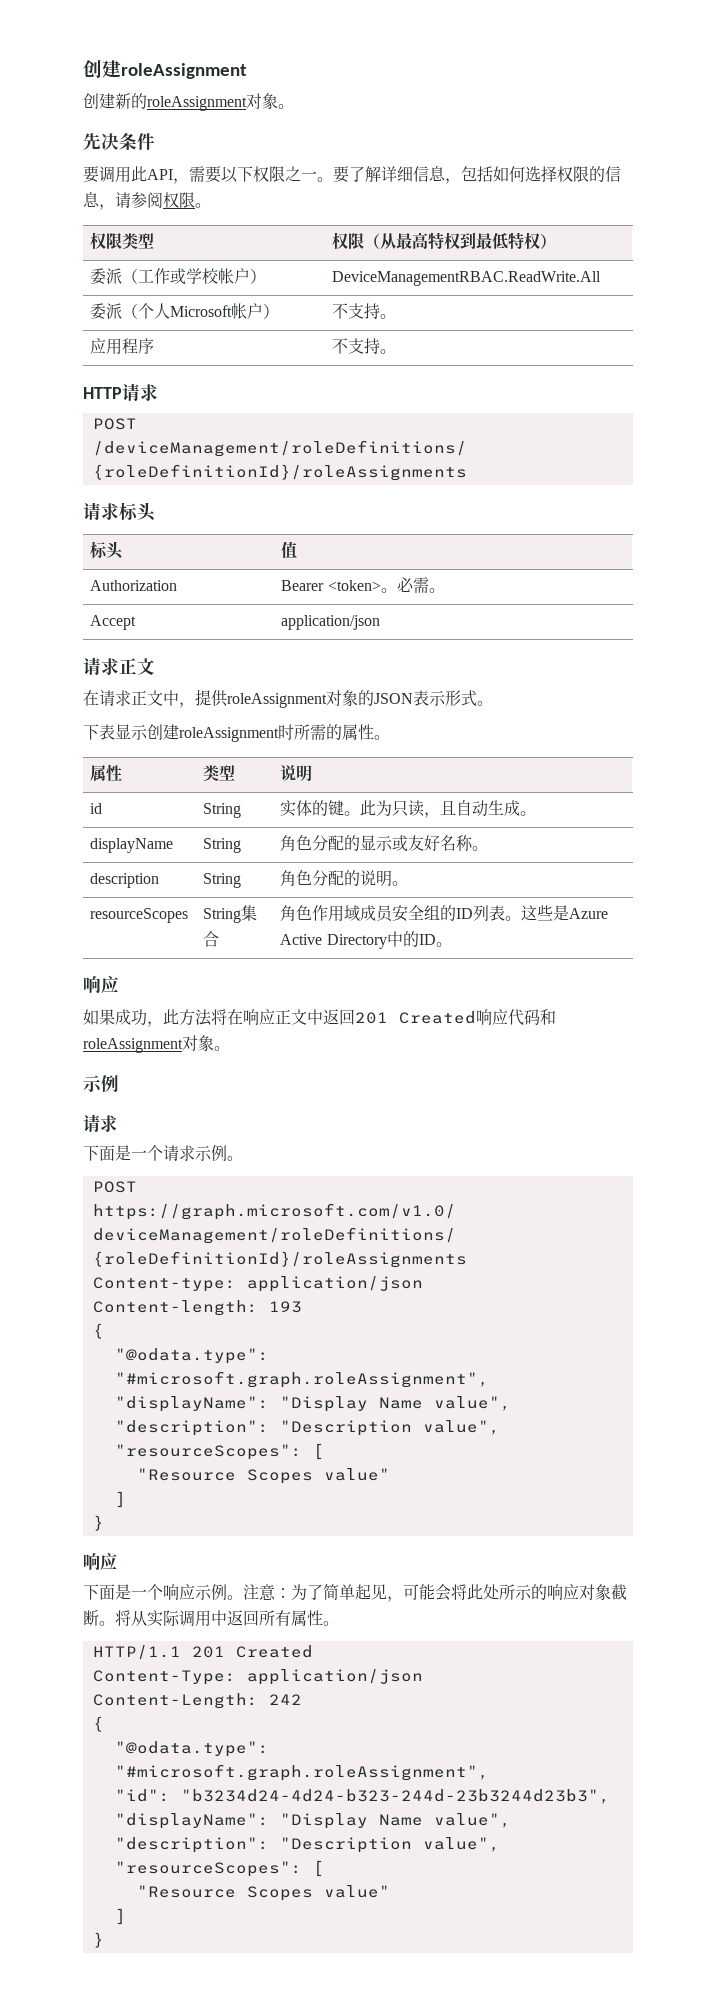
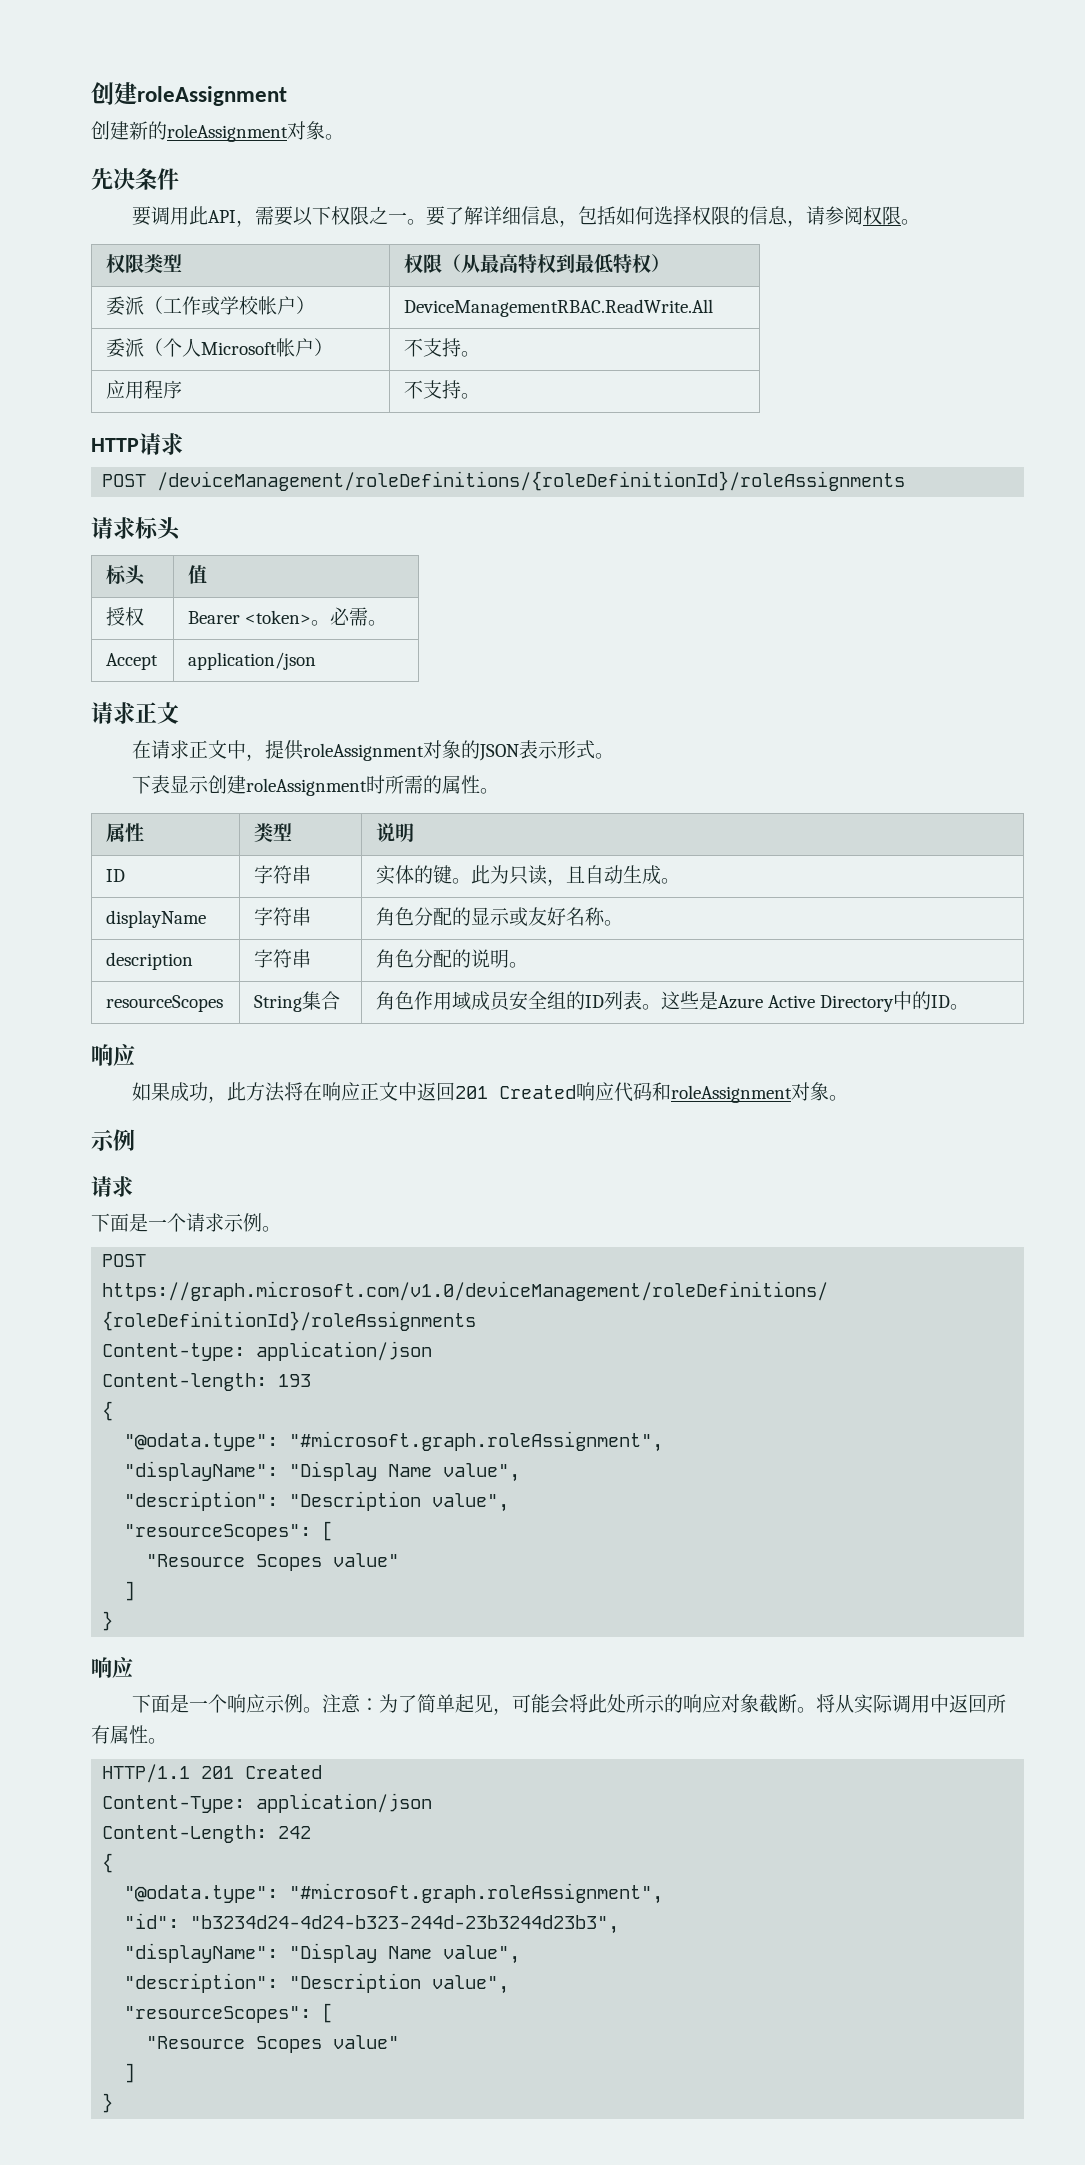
[90,580,178,591] Authorization -> [106,607,145,626] 授权
[90,803,103,814] [203,803,242,818] id | String -> [106,869,126,882] [254,865,312,884] ID | 字符串
[203,838,242,853] String -> [254,907,312,926] 字符串
[203,873,242,888] String -> [254,949,312,968] 字符串

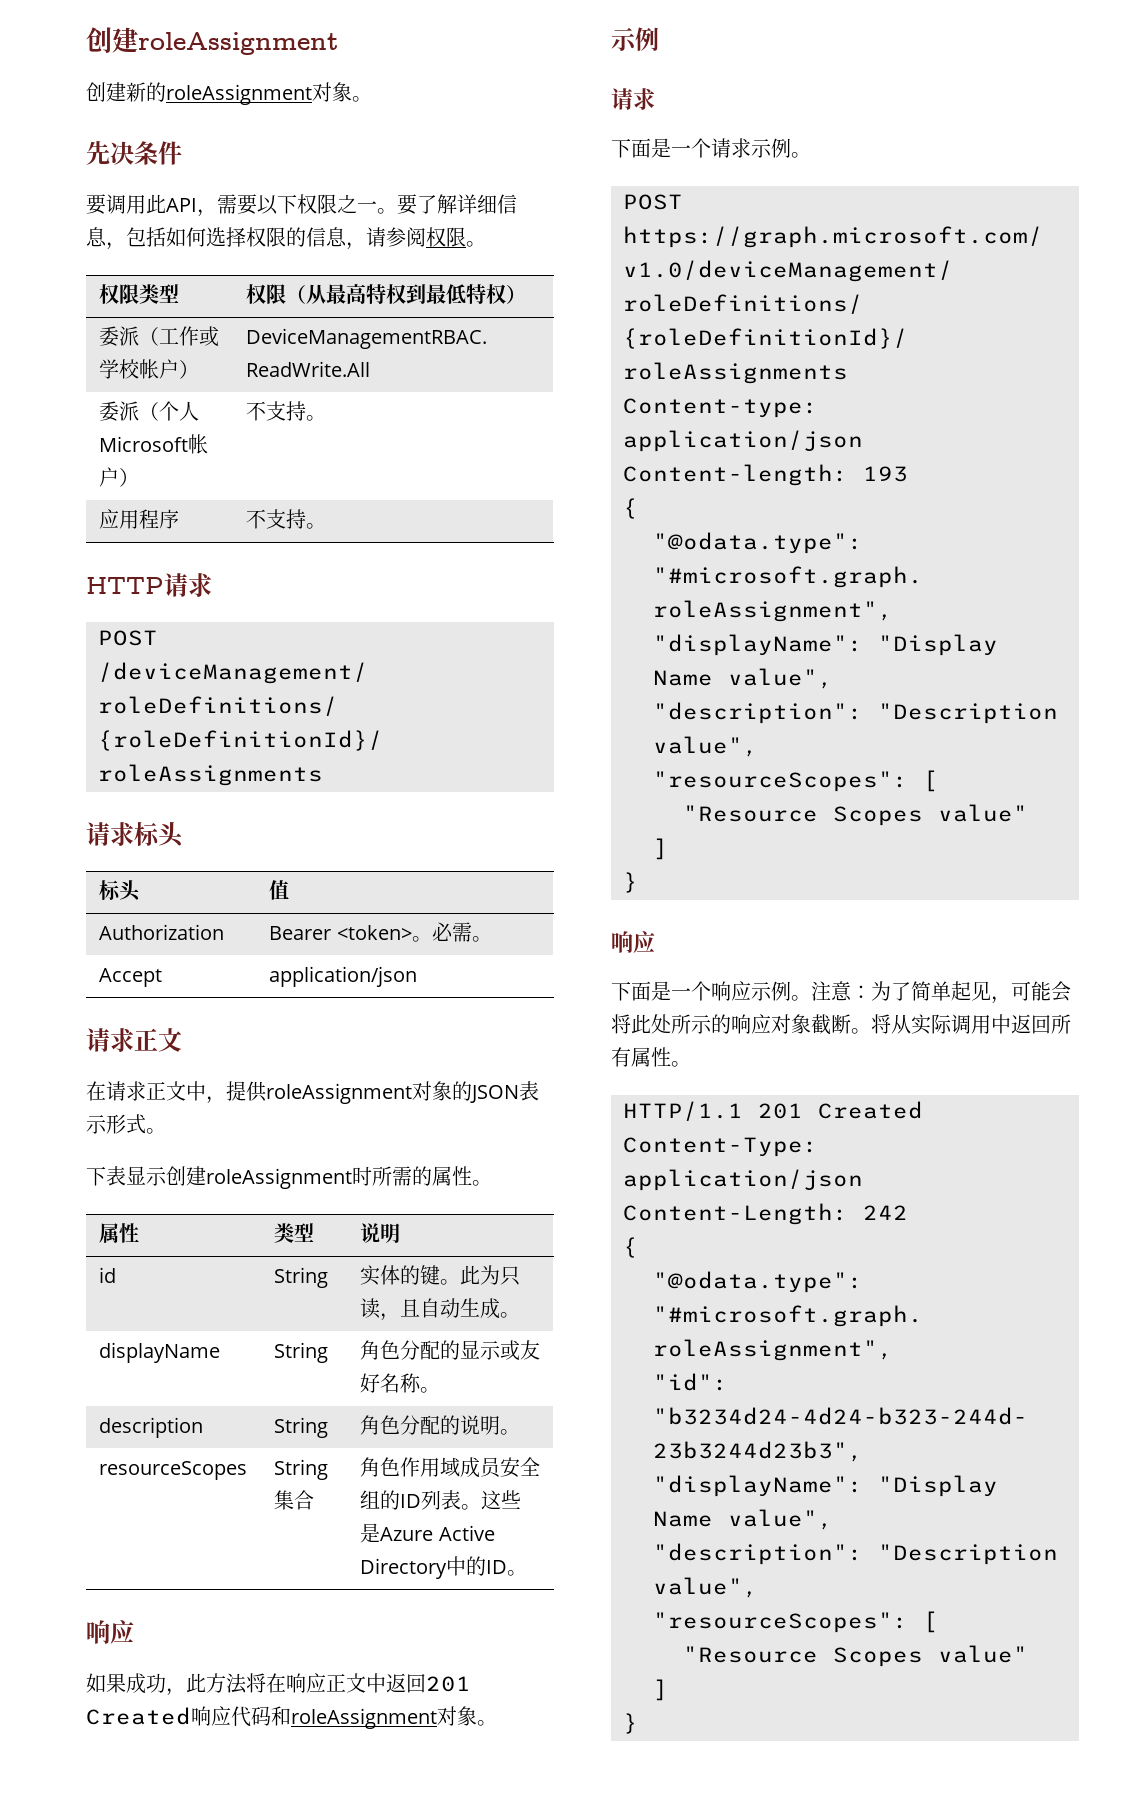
[106,607,145,626] 授权 -> [99,924,225,940] Authorization
[106,869,126,882] [254,865,312,884] ID | 字符串 -> [99,1267,117,1283] [274,1267,329,1288] id | String
[254,907,312,926] 字符串 -> [274,1342,329,1363] String
[254,949,312,968] 字符串 -> [274,1417,329,1438] String

